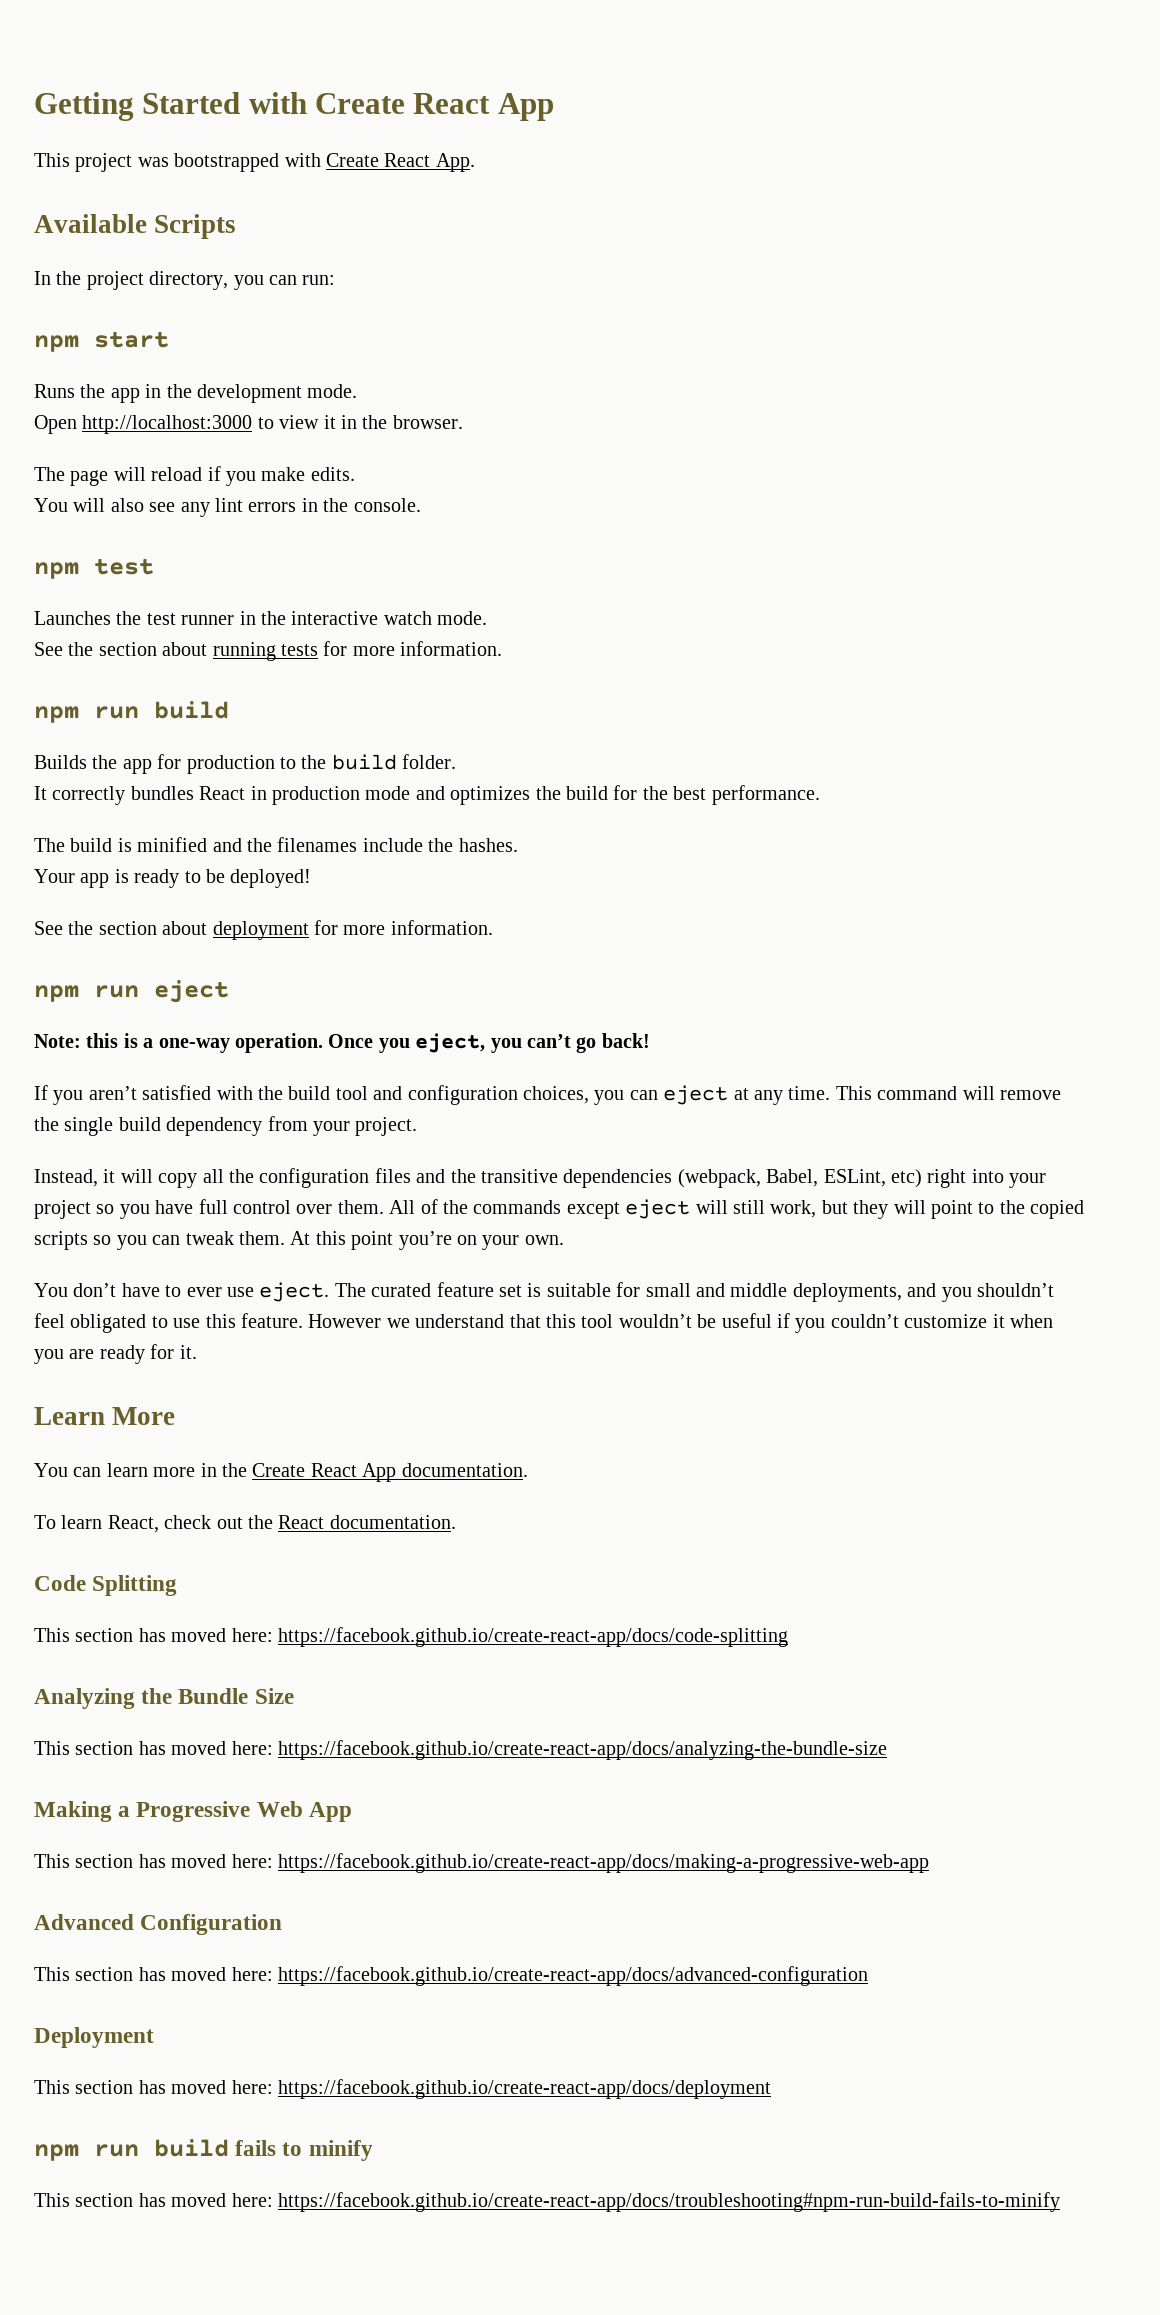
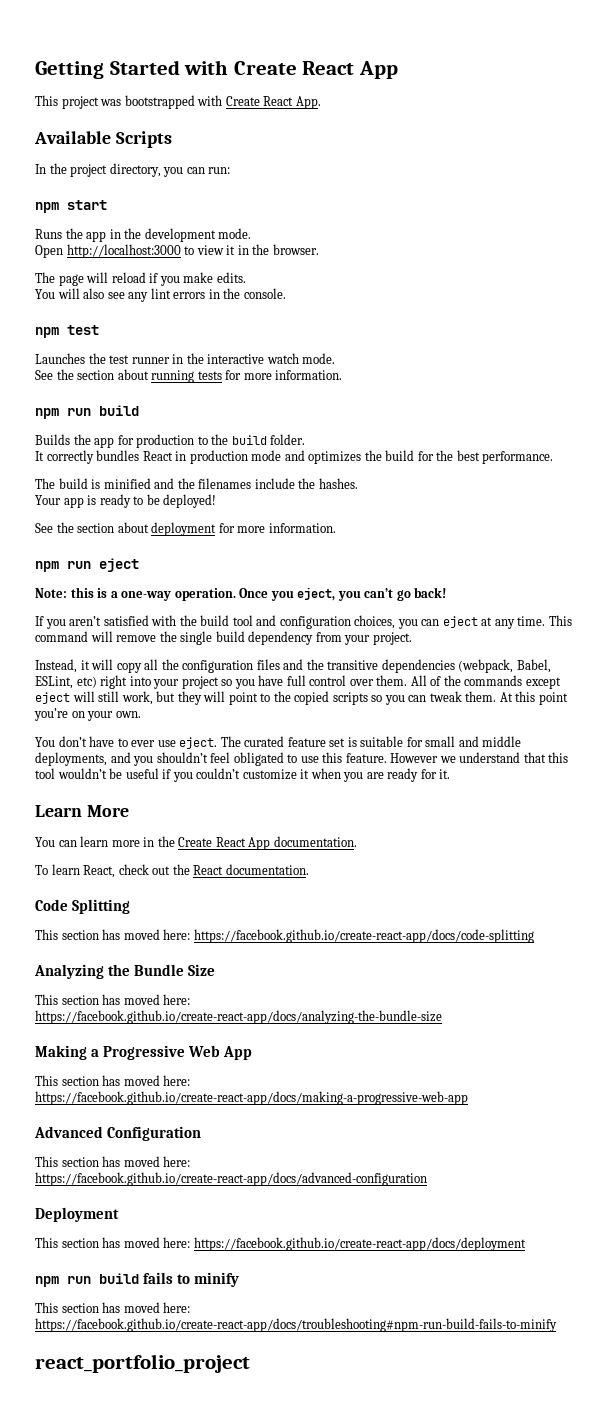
(1060, 2202) none -> [35,1354,250,1373] // react_portfolio_project

